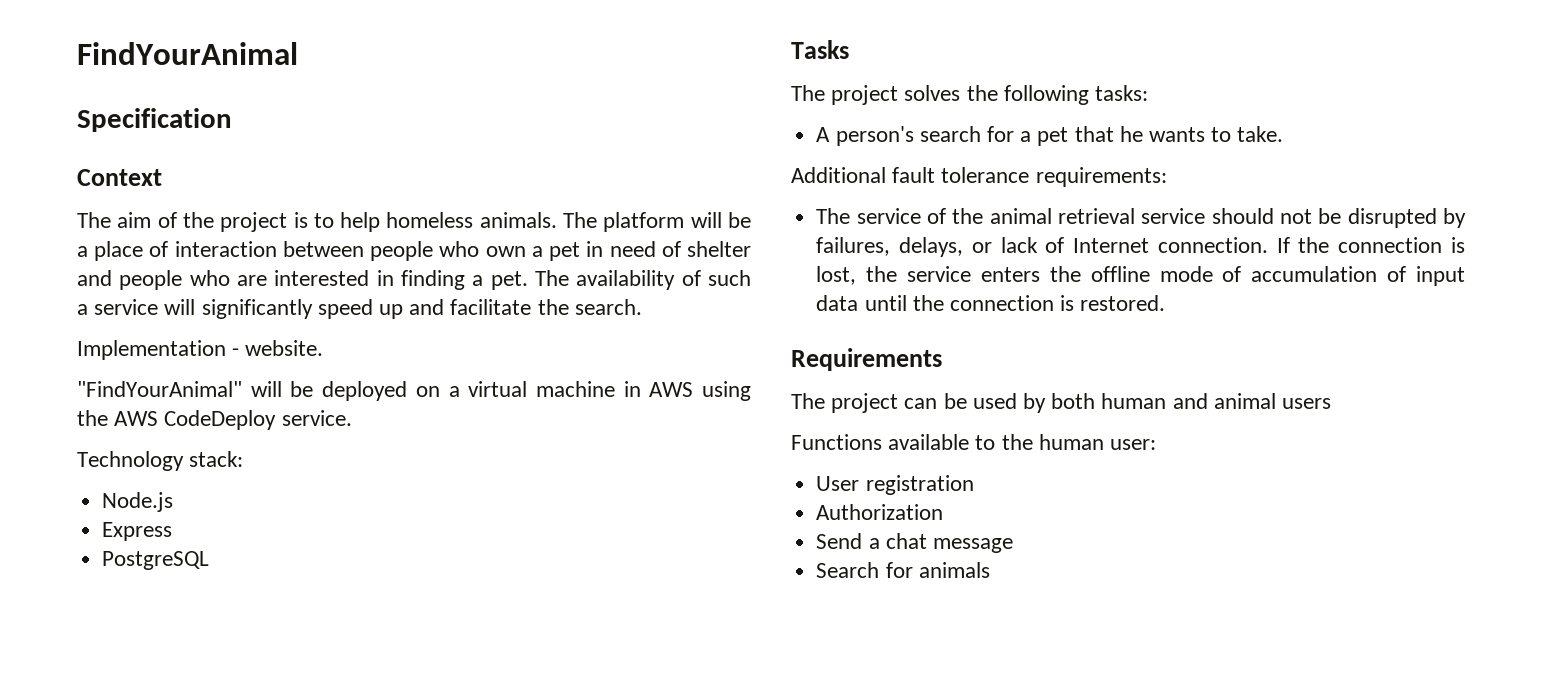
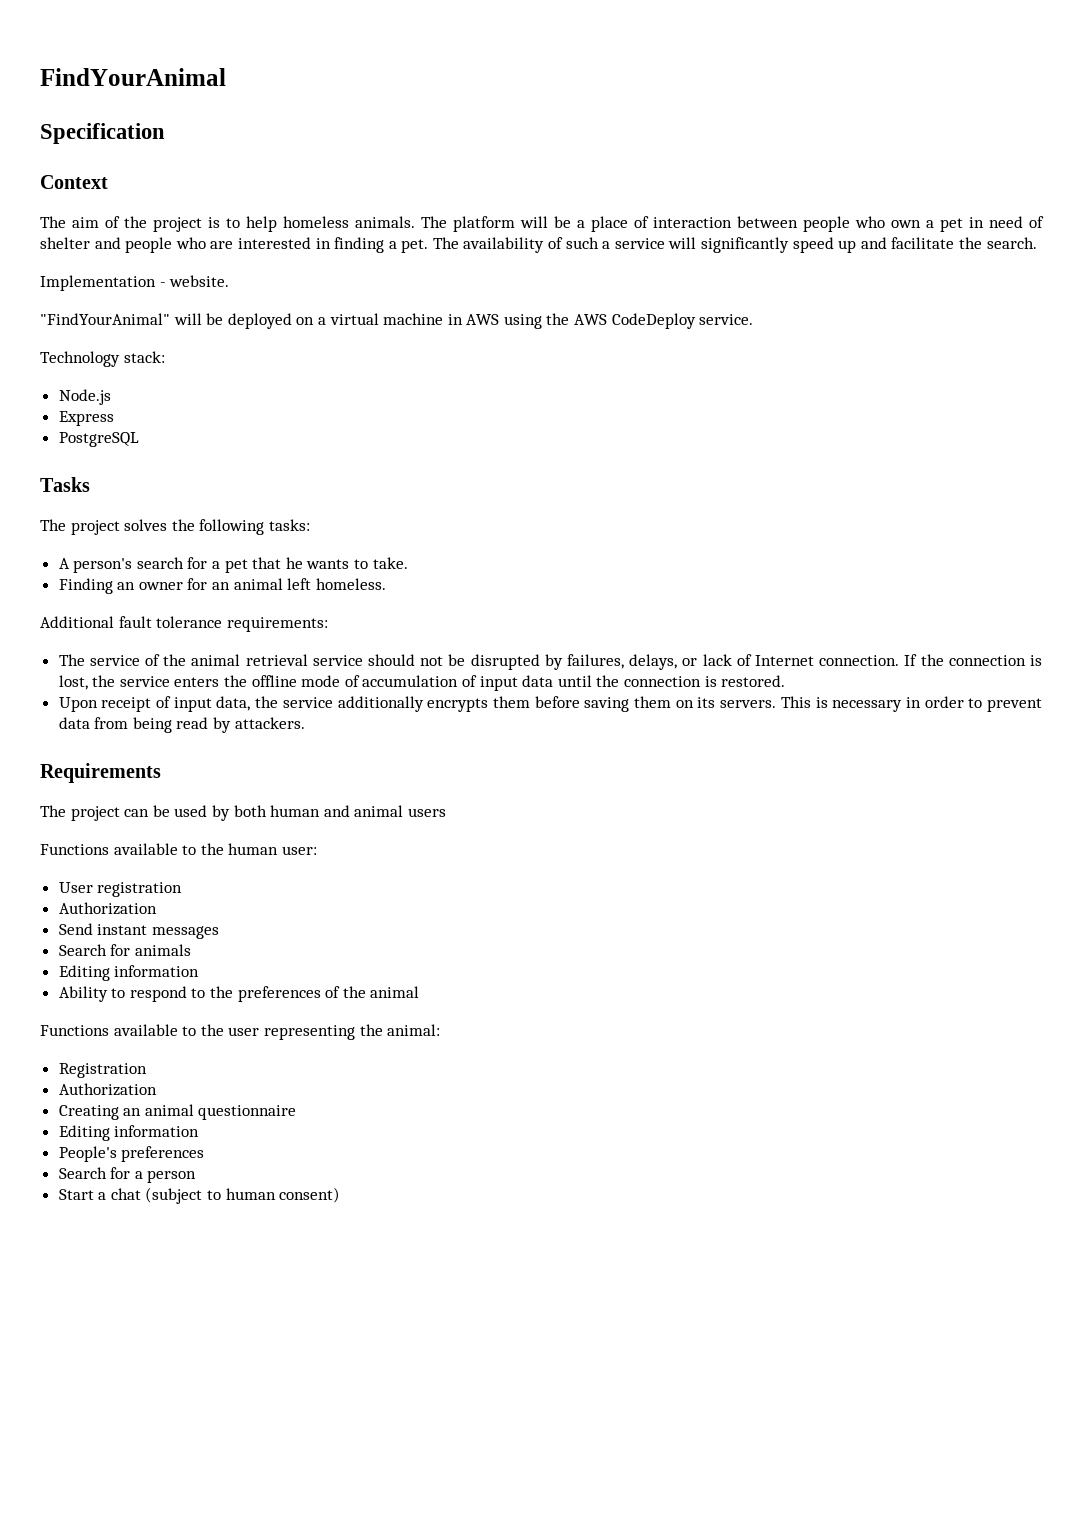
(1284, 134) none -> [58,578,386,594] // Finding an owner for an animal left homeless.
(1166, 303) none -> [58,696,1043,712] [58,717,305,733] // Upon receipt of input data, the service additionally encrypts them before saving them on its servers. This is necessary in order to prevent data from being read by attackers.
[868,533,1013,553] a chat message -> [97,924,219,939] instant messages
(990, 570) none -> [58,965,200,981] [58,986,420,1002] [40,1024,441,1040] [58,1063,147,1078] [58,1083,157,1096] [58,1104,297,1120] [58,1125,200,1141] [58,1146,205,1162] [58,1167,197,1183] [58,1187,341,1204] // Editing information // Ability to respond to the preferences of the animal // Functions available to the user representing the animal: // Registration // Authorization // Creating an animal questionnaire // Editing information // People's preferences // Search for a person // Start a chat (subject to human consent)

